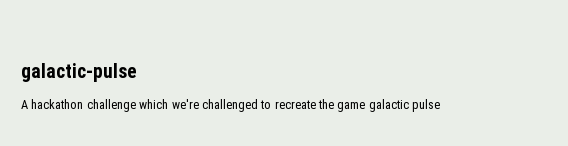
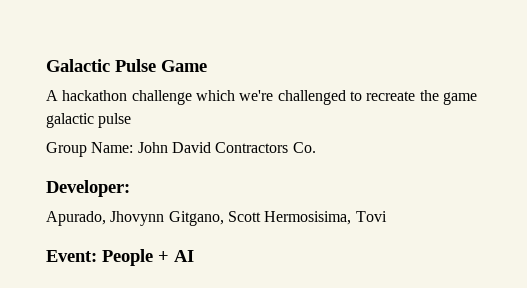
[21,63,137,82] galactic-pulse -> [46,59,207,72] Galactic Pulse Game
(441, 105) none -> [46,142,316,157] [46,180,130,197] [46,211,387,226] [46,249,194,266] // Group Name: John David Contractors Co. // Developer: // Apurado, Jhovynn Gitgano, Scott Hermosisima, Tovi // Event: People + AI

